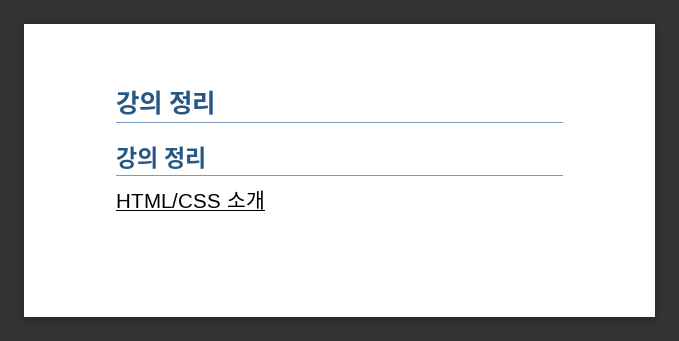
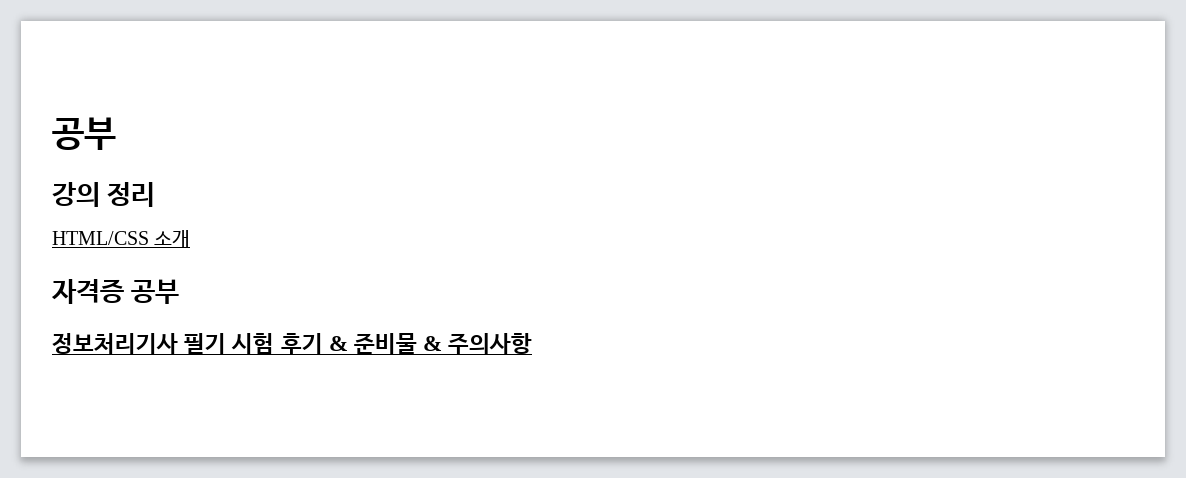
[116,90,215,115] 강의 정리 -> [52,117,116,150] 공부
(265, 200) none -> [51,279,180,304] [52,333,533,354] // 자격증 공부 // 정보처리기사 필기 시험 후기 & 준비물 & 주의사항

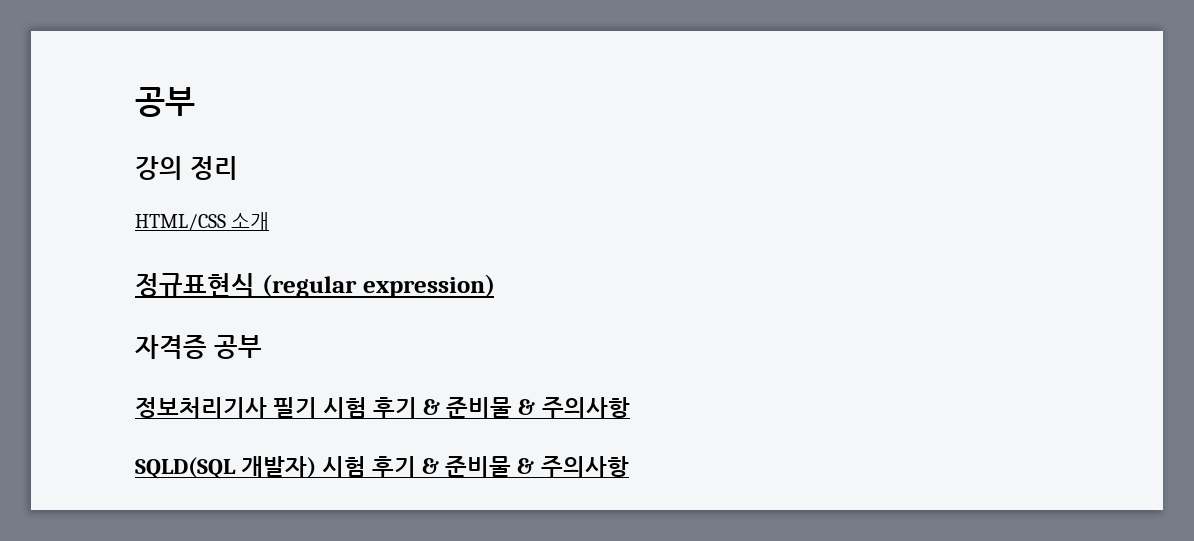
(191, 239) none -> [135,273,495,298] // 정규표현식 (regular expression)
(533, 343) none -> [135,456,629,479] // SQLD(SQL 개발자) 시험 후기 & 준비물 & 주의사항

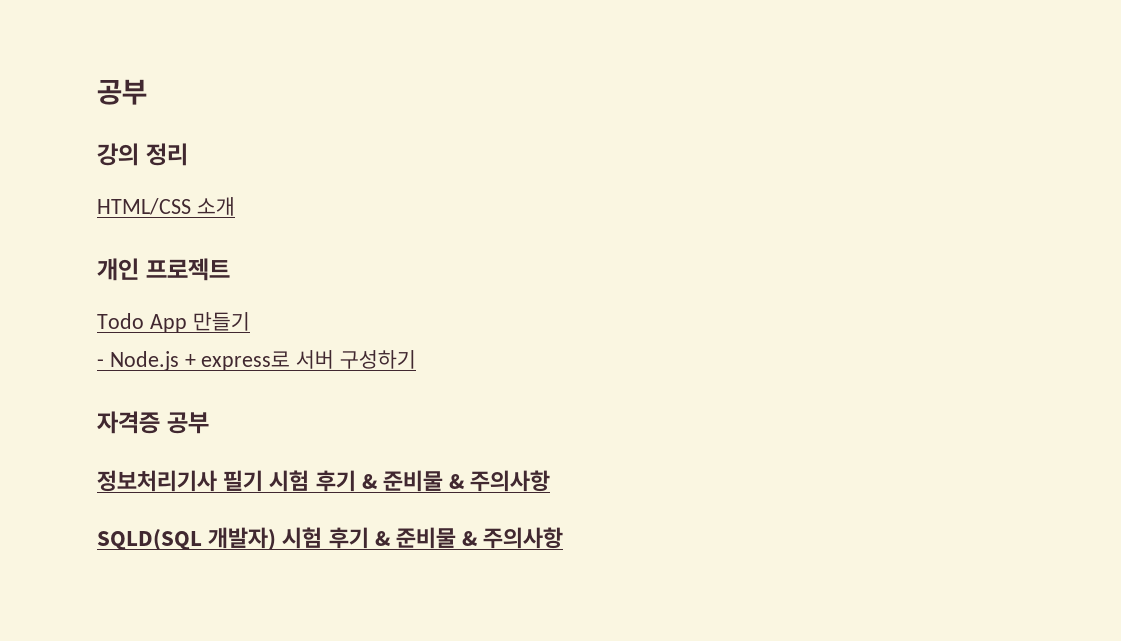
[135,273,495,298] 정규표현식 (regular expression) -> [97,258,230,281] [97,312,250,333] [97,350,417,371] 개인 프로젝트 // Todo App 만들기 // - Node.js + express로 서버 구성하기

